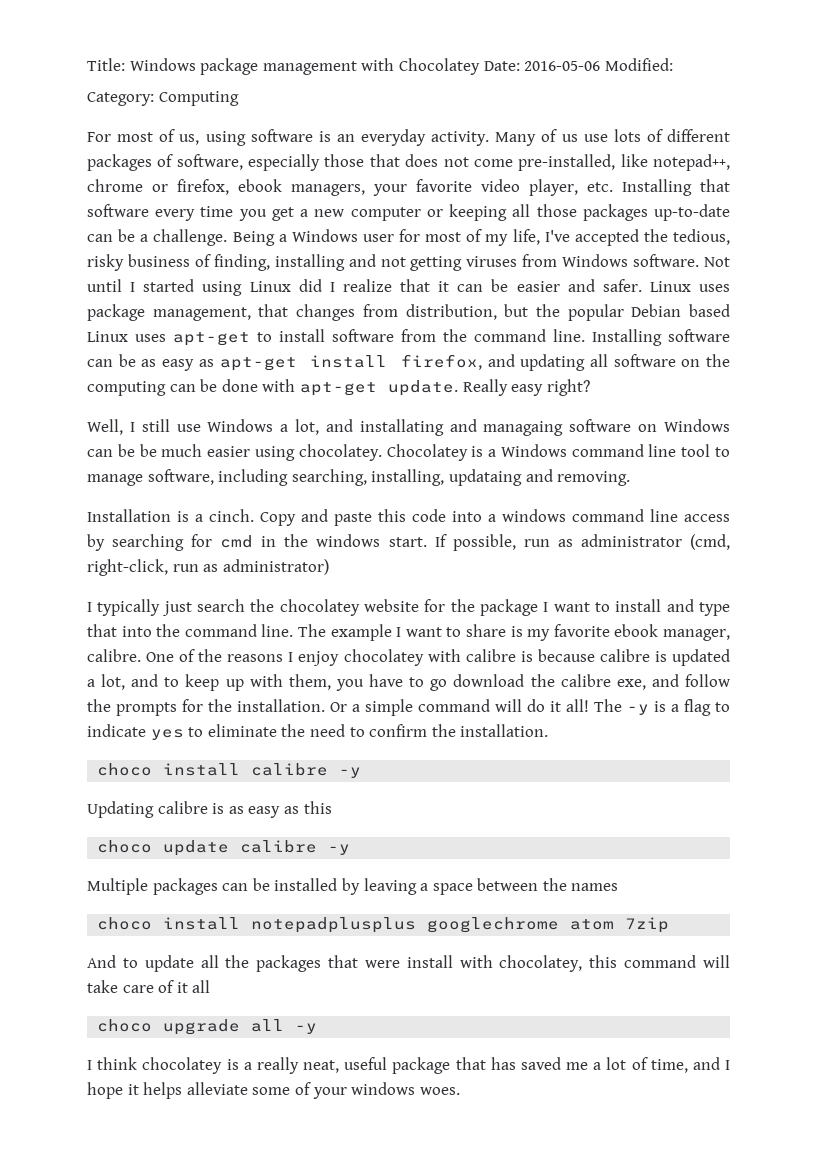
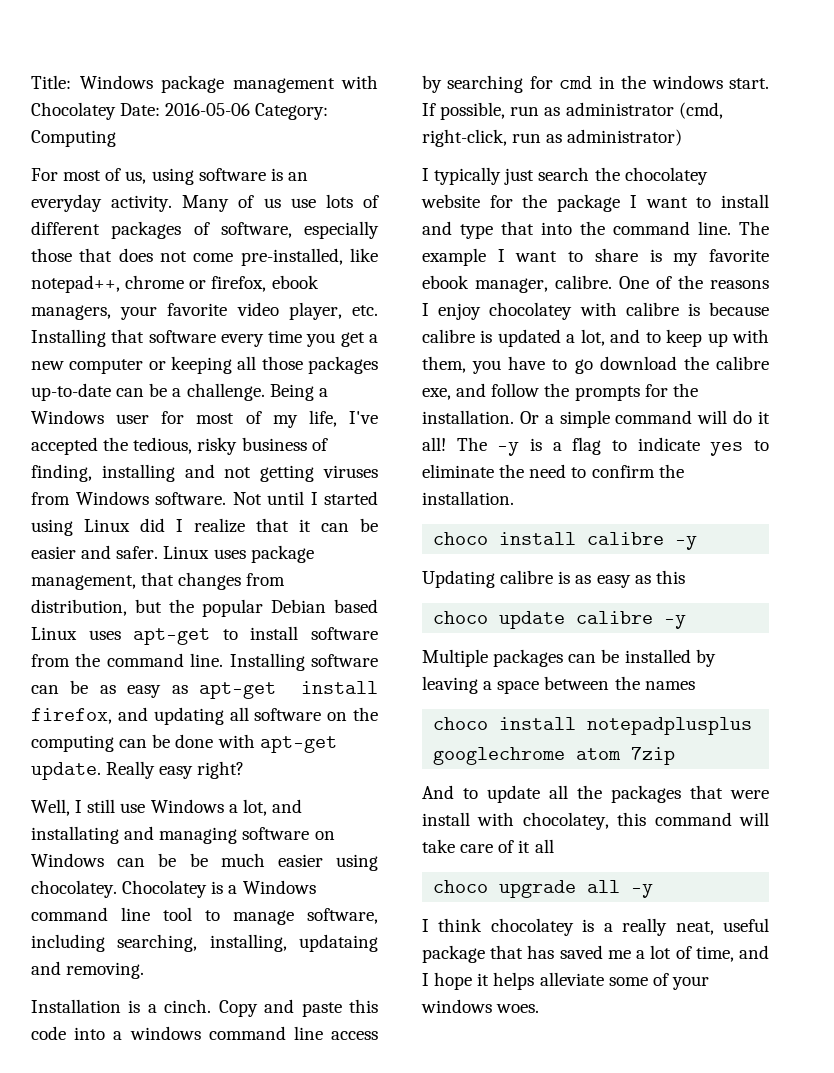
[604,58,673,71] Modified: // -> (251, 109) none
[483,421,564,436] managaing -> [159,827,238,844] managing

